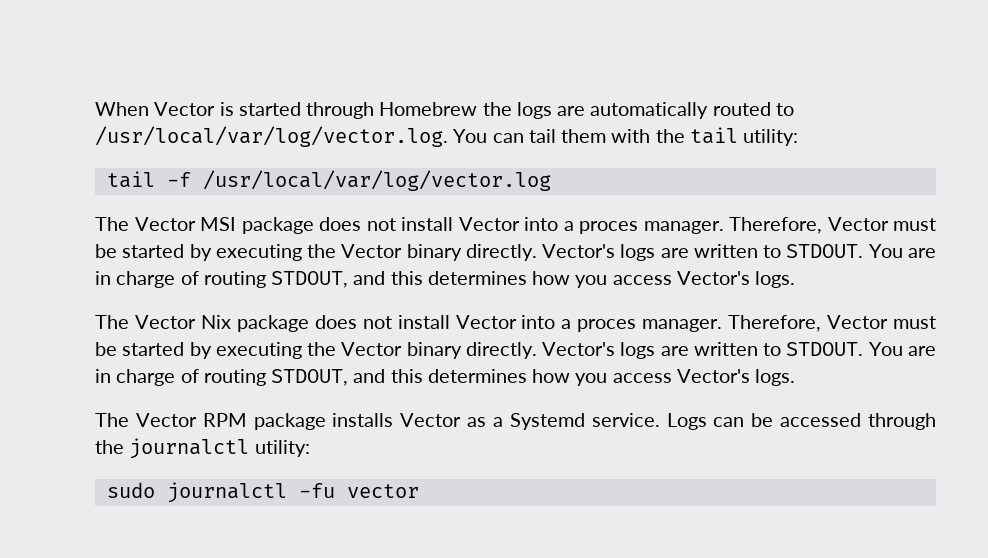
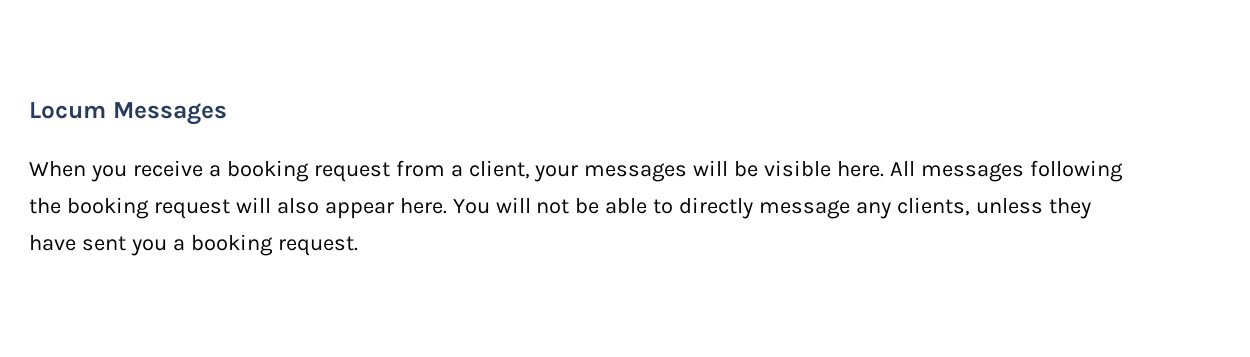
[95,102,794,119] [95,126,799,147] [106,170,551,191] [95,217,936,234] [95,244,936,261] [95,271,796,288] [95,315,937,332] [95,342,936,359] [95,369,796,386] [95,413,936,430] [95,438,310,459] [106,482,419,503] When Vector is started through Homebrew the logs are automatically routed to /usr/local/var/log/vector.log. You can tail them with the tail utility: // tail -f /usr/local/var/log/vector.log // The Vector MSI package does not install Vector into a proces manager. Therefore, Vector must be started by executing the Vector binary directly. Vector's logs are written to STDOUT. You are in charge of routing STDOUT, and this determines how you access Vector's logs. // The Vector Nix package does not install Vector into a proces manager. Therefore, Vector must be started by executing the Vector binary directly. Vector's logs are written to STDOUT. You are in charge of routing STDOUT, and this determines how you access Vector's logs. // The Vector RPM package installs Vector as a Systemd service. Logs can be accessed through the journalctl utility: // sudo journalctl -fu vector -> [29,102,227,125] [29,160,1123,182] [29,197,1091,219] [29,234,358,256] Locum Messages // When you receive a booking request from a client, your messages will be visible here. All messages following the booking request will also appear here. You will not be able to directly message any clients, unless they have sent you a booking request.

